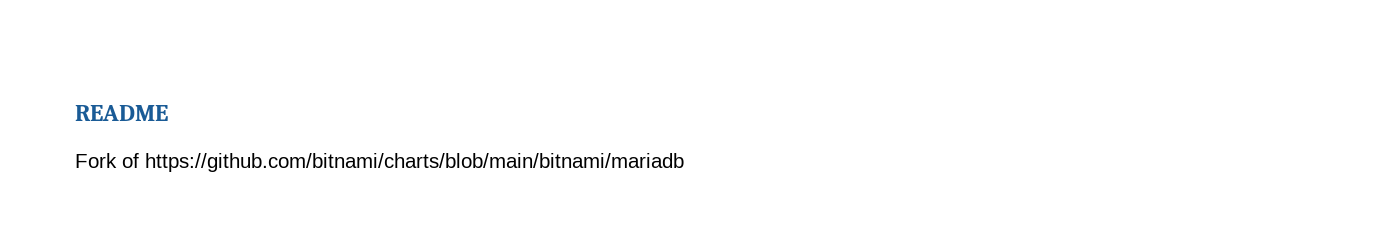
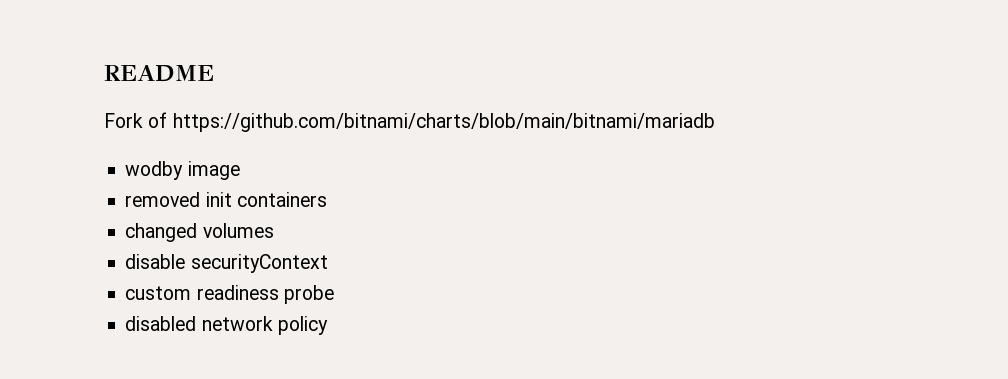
(684, 162) none -> [125,161,240,180] [125,192,327,207] [125,223,274,242] [125,254,328,273] [125,285,334,304] [125,316,328,335] // wodby image // removed init containers // changed volumes // disable securityContext // custom readiness probe // disabled network policy

